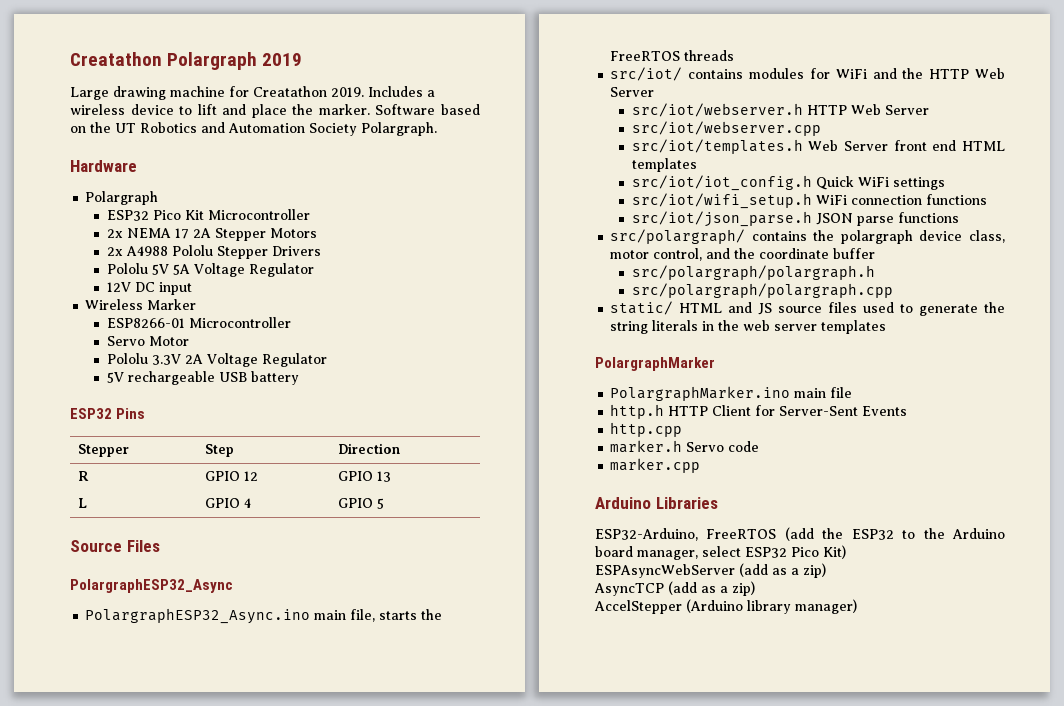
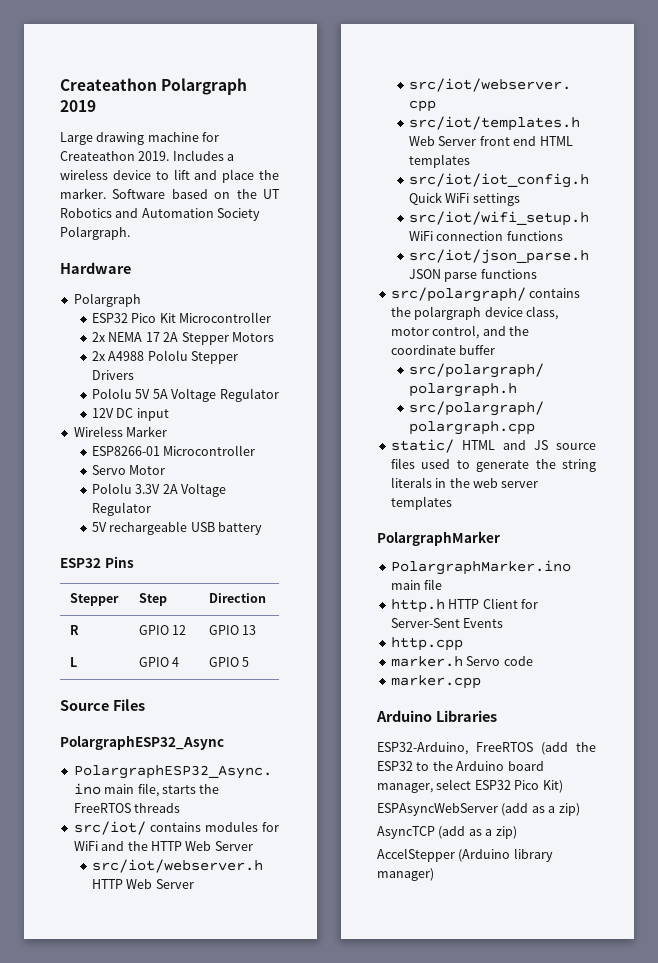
[70,52,162,66] Creatathon -> [60,78,157,91] Createathon
[253,86,327,97] Creatathon -> [60,151,135,161] Createathon

